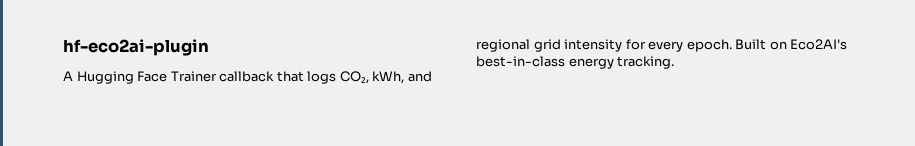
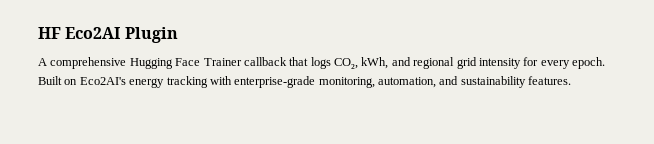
[63,39,209,56] hf-eco2ai-plugin -> [38,27,178,43] HF Eco2AI Plugin
(73, 76) none -> [50,57,127,69] comprehensive
[476,56,675,69] best-in-class energy tracking. -> [129,76,572,88] energy tracking with enterprise-grade monitoring, automation, and sustainability features.

